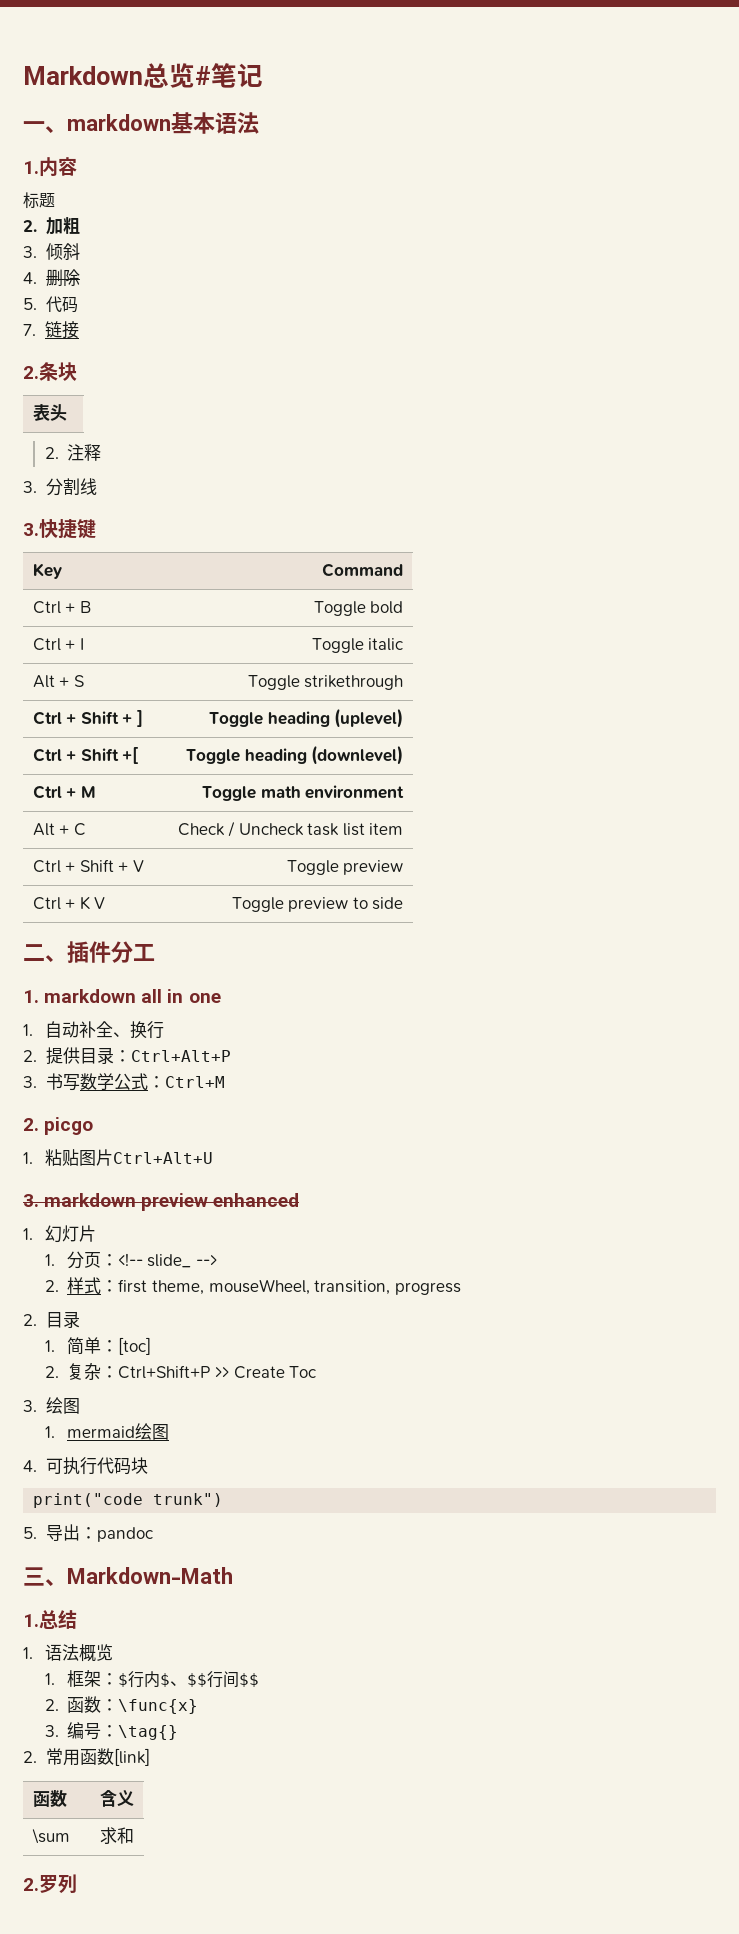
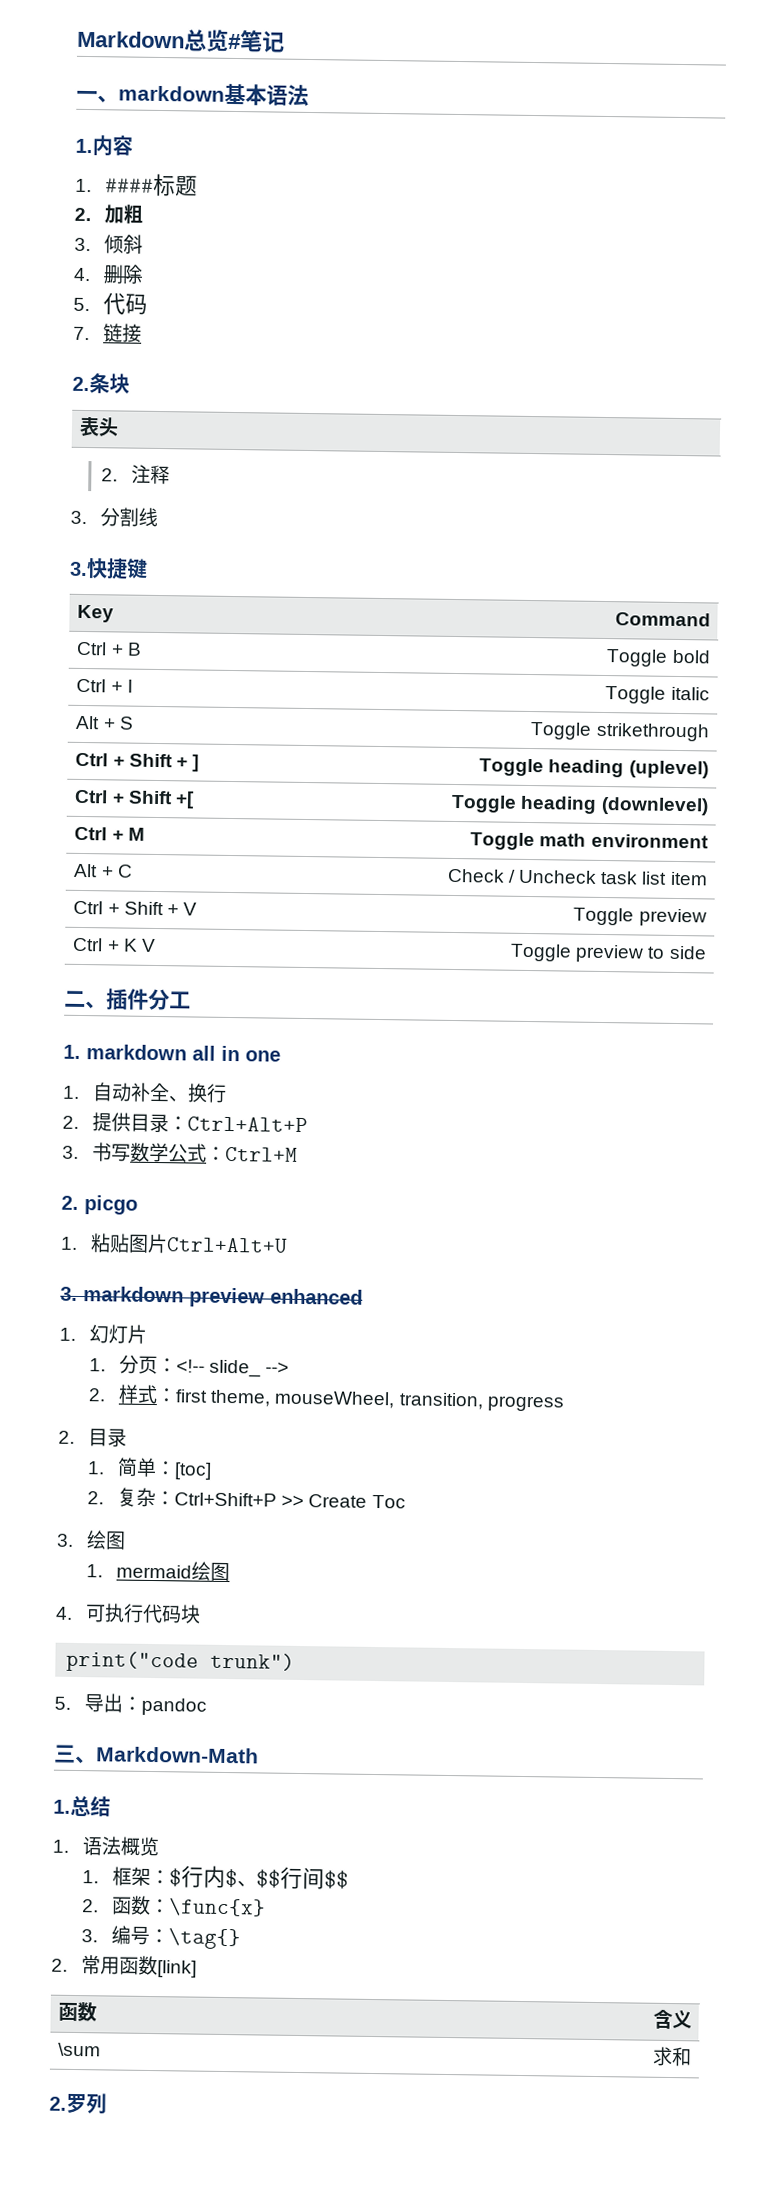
(77, 166) none -> [75,178,155,193] 1. ####

